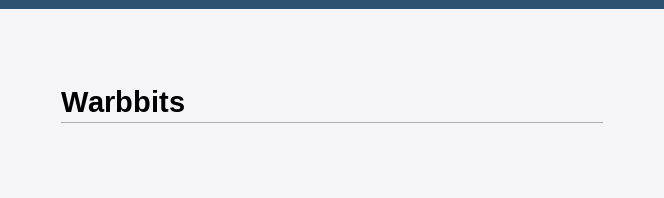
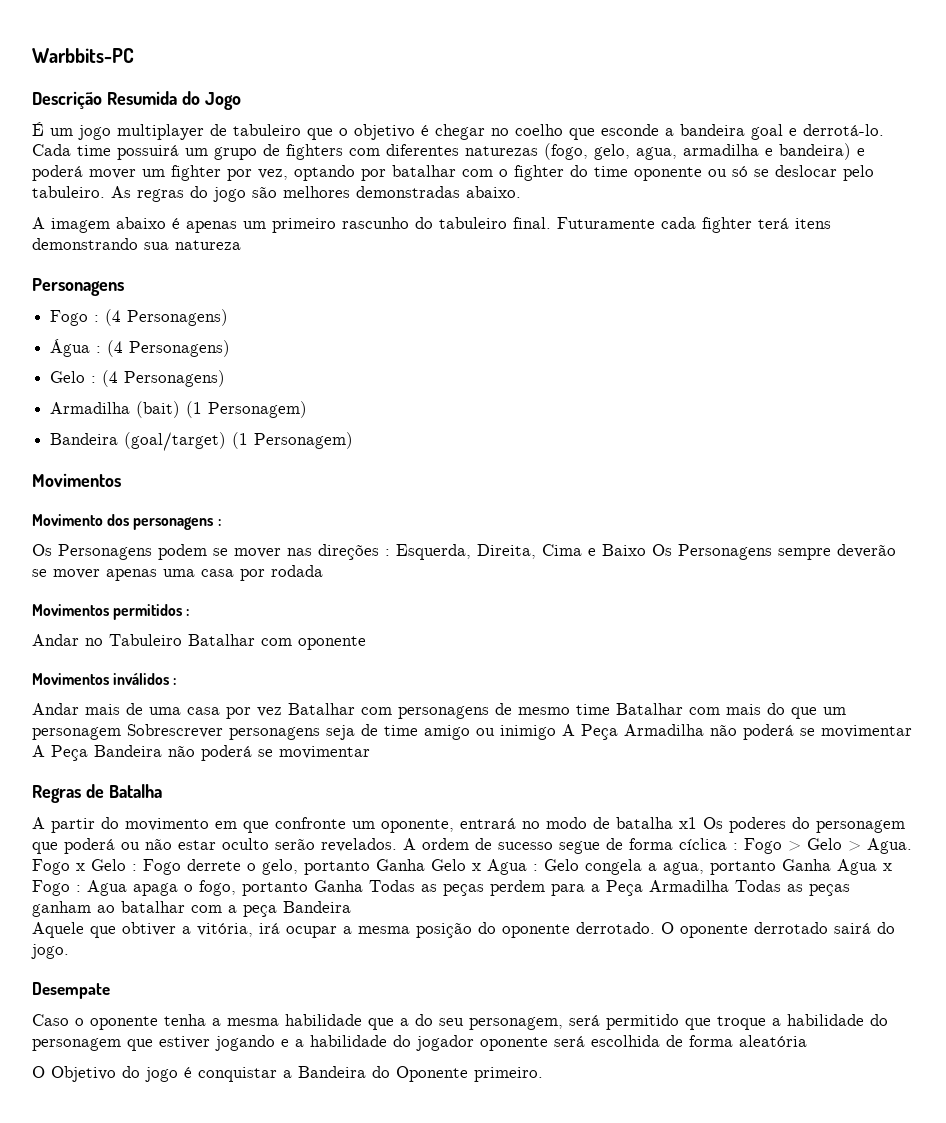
[61,90,185,112] Warbbits -> [32,48,134,63] [32,91,241,110] [32,122,884,140] [32,143,865,160] [32,165,874,181] [32,186,521,202] [32,217,831,233] [32,238,241,250] [32,278,124,296] [50,309,229,326] [50,339,231,357] [50,370,226,387] [50,401,308,418] [50,432,354,451] [32,473,121,487] [32,514,221,530] [32,544,896,560] [32,565,323,581] [32,604,190,620] [32,634,366,650] [32,673,177,685] [32,703,846,719] [32,724,912,740] [32,745,370,761] [32,784,162,803] [32,817,905,833] [32,838,912,854] [32,859,892,875] [32,880,850,896] [32,901,351,917] [32,922,895,938] [31,944,69,959] [32,982,110,999] [32,1014,888,1030] [32,1035,807,1051] [32,1066,543,1082] Warbbits-PC // Descrição Resumida do Jogo // É um jogo multiplayer de tabuleiro que o objetivo é chegar no coelho que esconde a bandeira goal e derrotá-lo. Cada time possuirá um grupo de fighters com diferentes naturezas (fogo, gelo, agua, armadilha e bandeira) e poderá mover um fighter por vez, optando por batalhar com o fighter do time oponente ou só se deslocar pelo tabuleiro. As regras do jogo são melhores demonstradas abaixo. // A imagem abaixo é apenas um primeiro rascunho do tabuleiro final. Futuramente cada fighter terá itens demonstrando sua natureza // Personagens // Fogo : (4 Personagens) // Água : (4 Personagens) // Gelo : (4 Personagens) // Armadilha (bait) (1 Personagem) // Bandeira (goal/target) (1 Personagem) // Movimentos // Movimento dos personagens : // Os Personagens podem se mover nas direções : Esquerda, Direita, Cima e Baixo Os Personagens sempre deverão se mover apenas uma casa por rodada // Movimentos permitidos : // Andar no Tabuleiro Batalhar com oponente // Movimentos inválidos : // Andar mais de uma casa por vez Batalhar com personagens de mesmo time Batalhar com mais do que um personagem Sobrescrever personagens seja de time amigo ou inimigo A Peça Armadilha não poderá se movimentar A Peça Bandeira não poderá se movimentar // Regras de Batalha // A partir do movimento em que confronte um oponente, entrará no modo de batalha x1 Os poderes do personagem que poderá ou não estar oculto serão revelados. A ordem de sucesso segue de forma cíclica : Fogo > Gelo > Agua. Fogo x Gelo : Fogo derrete o gelo, portanto Ganha Gelo x Agua : Gelo congela a agua, portanto Ganha Agua x Fogo : Agua apaga o fogo, portanto Ganha Todas as peças perdem para a Peça Armadilha Todas as peças ganham ao batalhar com a peça Bandeira // Aquele que obtiver a vitória, irá ocupar a mesma posição do oponente derrotado. O oponente derrotado sairá do jogo. // Desempate // Caso o oponente tenha a mesma habilidade que a do seu personagem, será permitido que troque a habilidade do personagem que estiver jogando e a habilidade do jogador oponente será escolhida de forma aleatória // O Objetivo do jogo é conquistar a Bandeira do Oponente primeiro.

